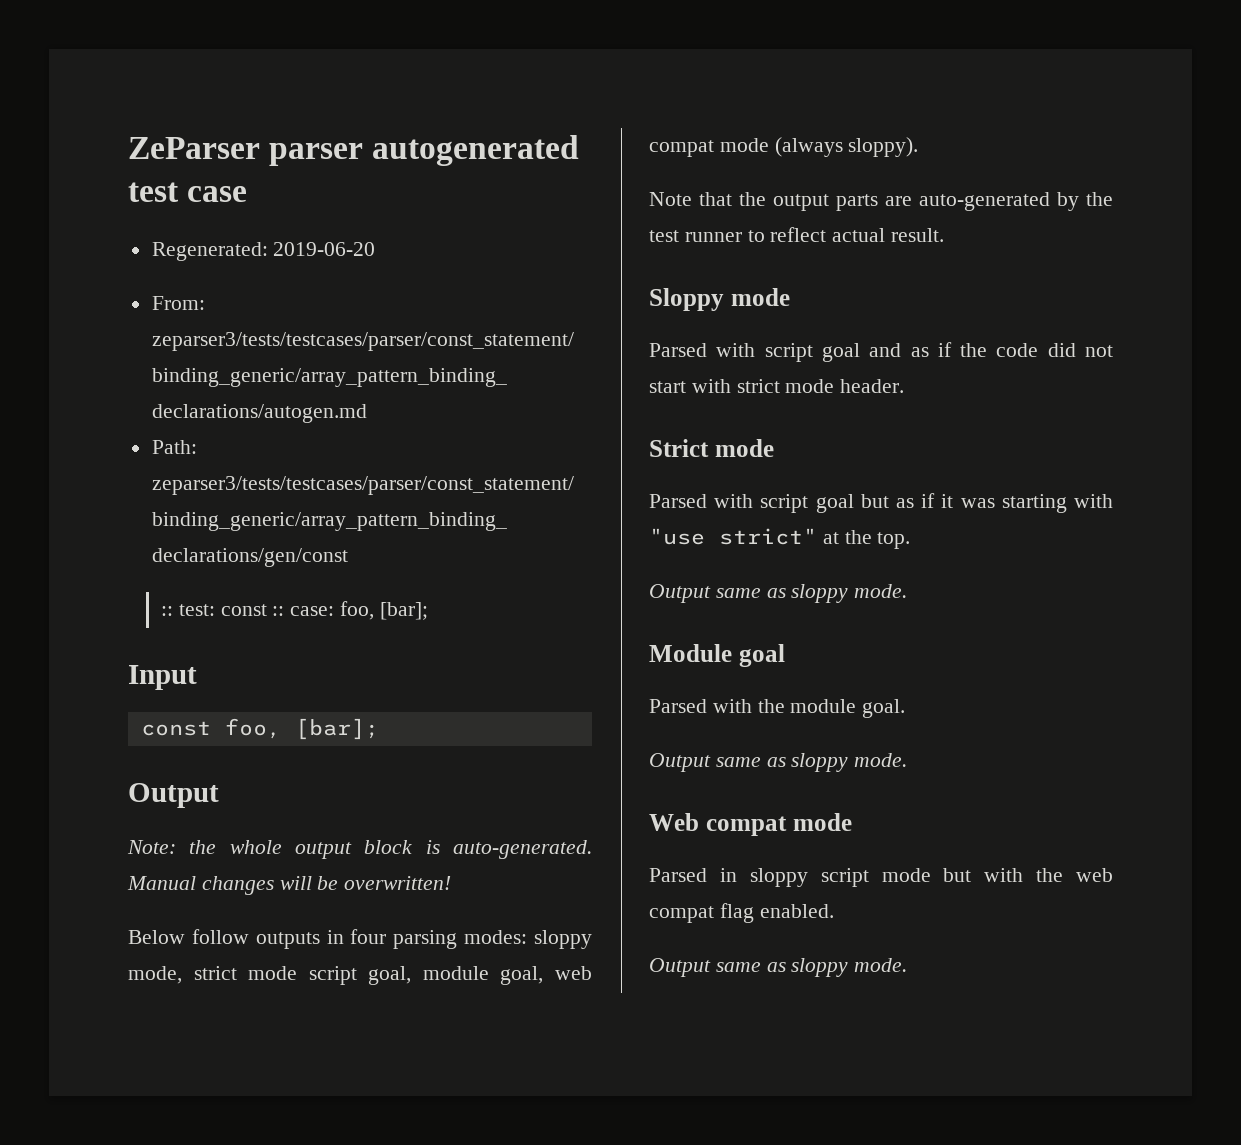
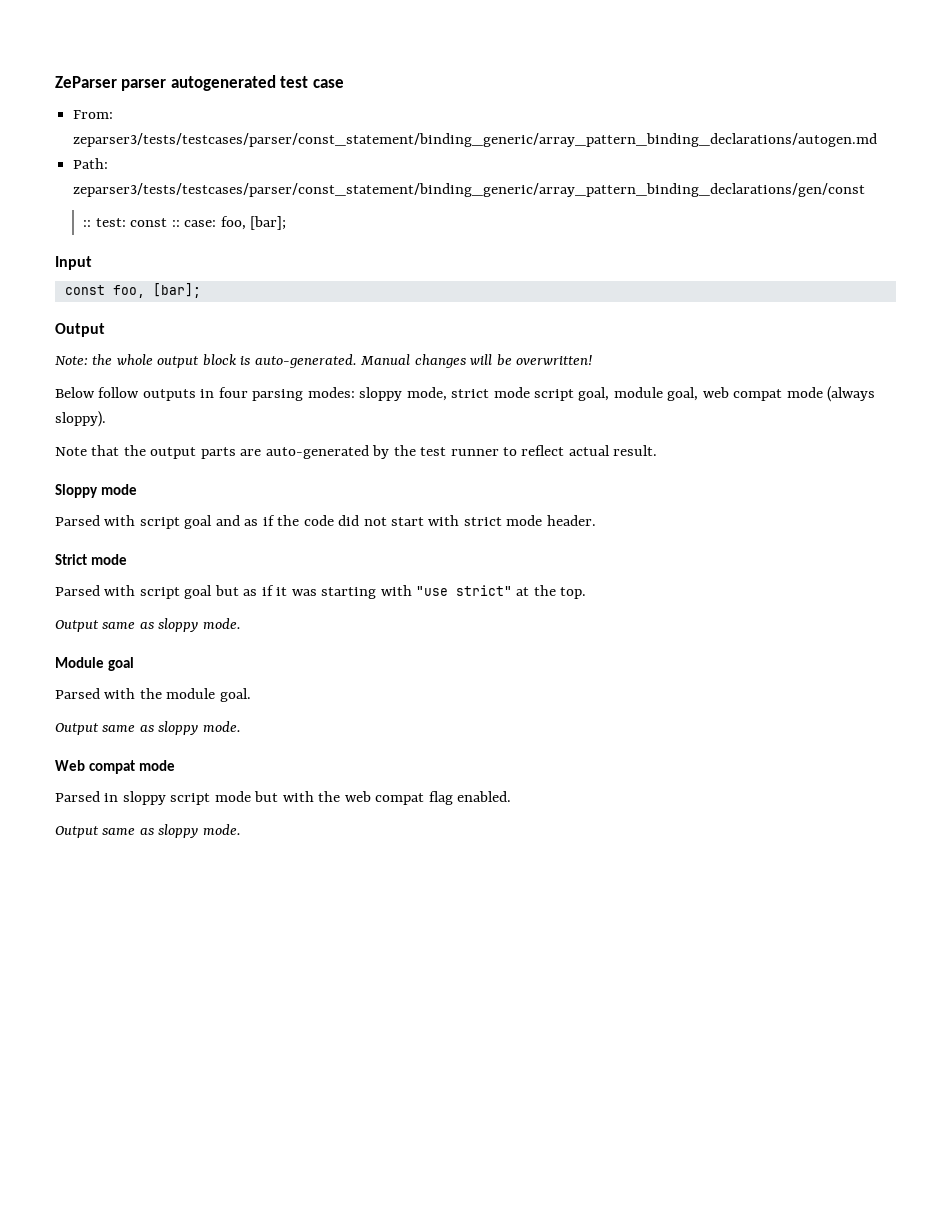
[151,242,376,261] // Regenerated: 2019-06-20 -> (344, 83) none

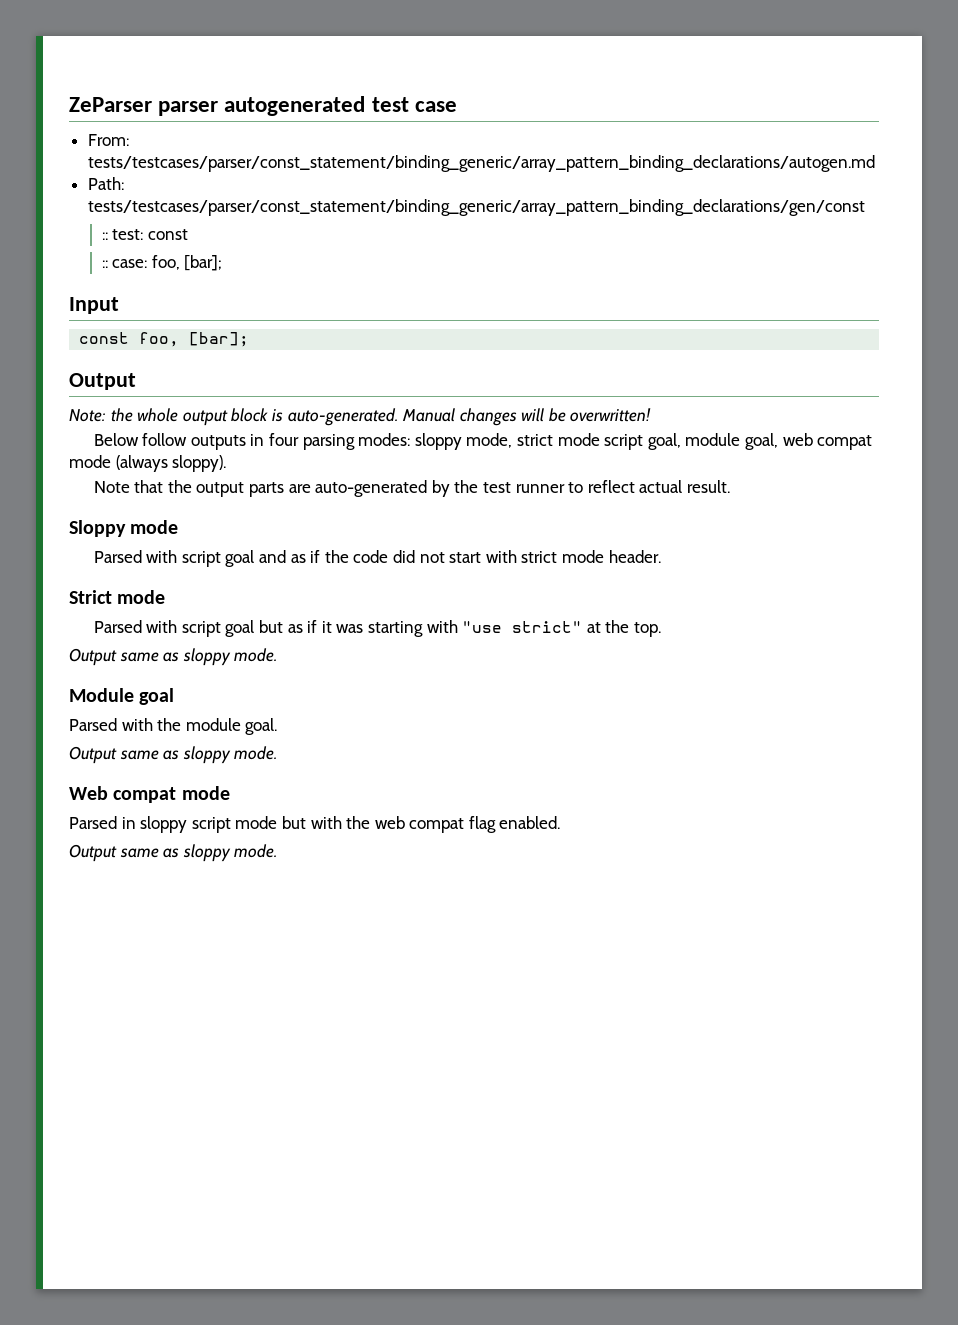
[73,133,878,147] zeparser3/tests/testcases/parser/const_statement/binding_generic/array_pattern_binding_declarations/autogen.md -> [87,155,875,172] tests/testcases/parser/const_statement/binding_generic/array_pattern_binding_declarations/autogen.md
[73,183,866,197] zeparser3/tests/testcases/parser/const_statement/binding_generic/array_pattern_binding_declarations/gen/const -> [87,199,865,216] tests/testcases/parser/const_statement/binding_generic/array_pattern_binding_declarations/gen/const
(168, 222) none -> (188, 234) //

